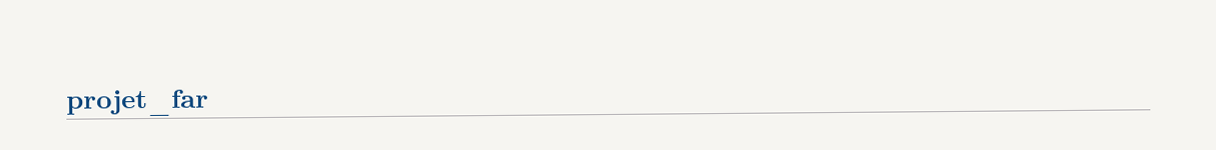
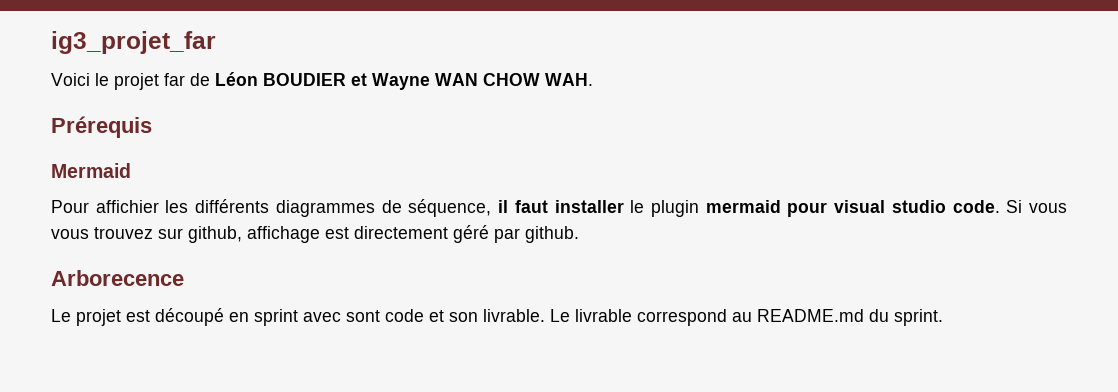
[66,89,209,117] projet_far -> [51,31,216,54] [51,72,593,90] [51,116,152,138] [51,163,131,178] [51,199,1067,217] [51,225,579,243] [51,270,184,286] [51,308,943,326] ig3_projet_far // Voici le projet far de Léon BOUDIER et Wayne WAN CHOW WAH. // Prérequis // Mermaid // Pour affichier les différents diagrammes de séquence, il faut installer le plugin mermaid pour visual studio code. Si vous vous trouvez sur github, affichage est directement géré par github. // Arborecence // Le projet est découpé en sprint avec sont code et son livrable. Le livrable correspond au README.md du sprint.

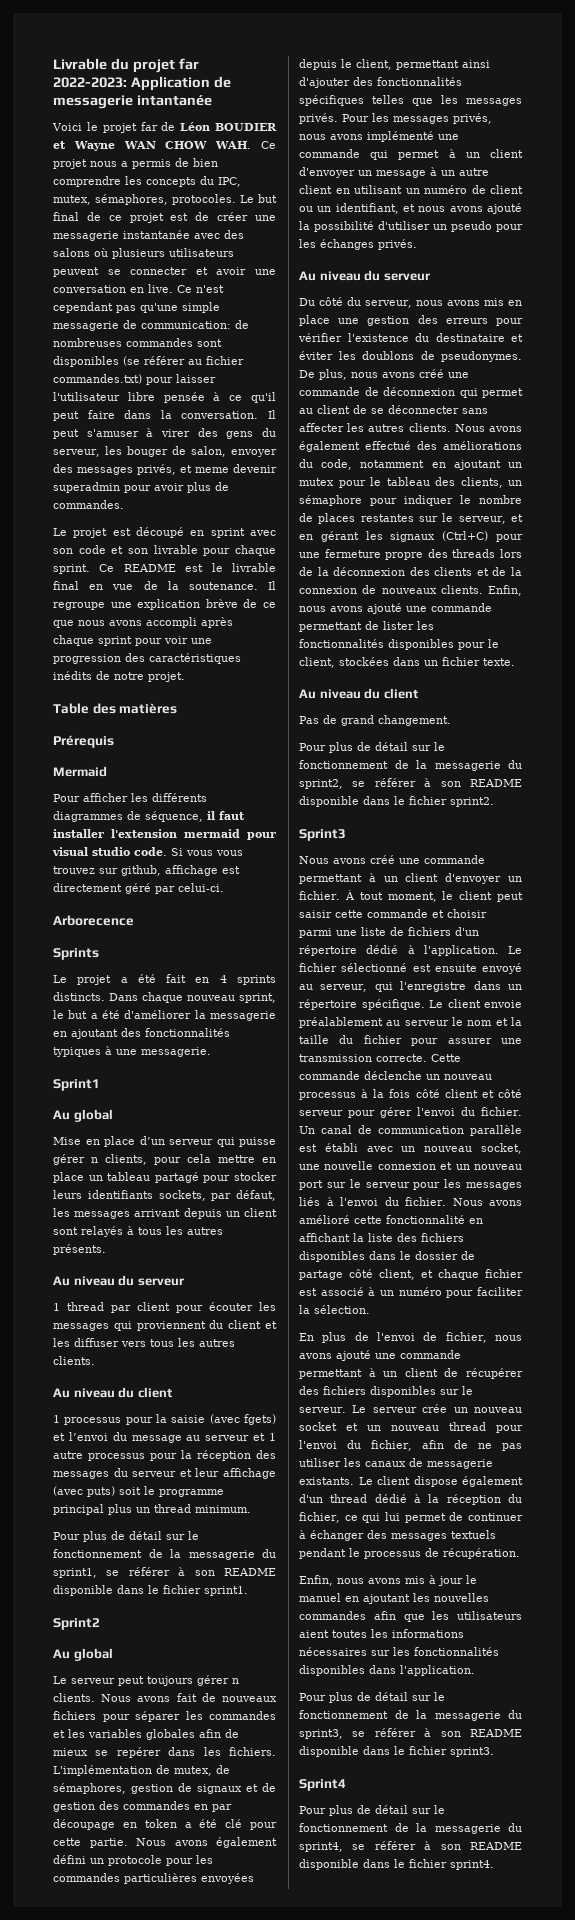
[51,31,216,54] ig3_projet_far -> [53,58,199,73] [53,76,231,91] [53,95,212,109] Livrable du projet far 2022-2023: Application de messagerie intantanée
(593, 79) none -> [261,141,276,149] [53,158,218,169] [53,176,241,187] [53,194,277,205] [53,212,276,223] [53,230,244,241] [53,248,234,259] [53,267,276,277] [53,284,224,293] [53,302,220,313] [53,320,249,331] [53,338,222,347] [53,356,244,367] [53,374,216,385] [53,392,276,403] [53,410,276,421] [53,428,276,439] [53,446,277,457] [53,464,277,475] [53,482,229,493] [53,500,124,509] [53,527,276,538] [53,545,276,556] [53,563,276,574] [53,581,276,590] [53,599,276,610] [53,617,233,628] [53,635,212,646] [53,653,241,664] [53,671,185,682] [53,703,178,714] Ce projet nous a permis de bien comprendre les concepts du IPC, mutex, sémaphores, protocoles. Le but final de ce projet est de créer une messagerie instantanée avec des salons où plusieurs utilisateurs peuvent se connecter et avoir une conversation en live. Ce n'est cependant pas qu'une simple messagerie de communication: de nombreuses commandes sont disponibles (se référer au fichier commandes.txt) pour laisser l'utilisateur libre pensée à ce qu'il peut faire dans la conversation. Il peut s'amuser à virer des gens du serveur, les bouger de salon, envoyer des messages privés, et meme devenir superadmin pour avoir plus de commandes. // Le projet est découpé en sprint avec son code et son livrable pour chaque sprint. Ce README est le livrable final en vue de la soutenance. Il regroupe une explication brève de ce que nous avons accompli après chaque sprint pour voir une progression des caractéristiques inédits de notre projet. // Table des matières
[95,200,159,213] affichier -> [83,793,128,802] afficher
[630,200,699,217] le plugin -> [111,829,177,838] l'extension
[525,226,579,243] github. -> [178,883,224,892] celui-ci.
[51,308,943,326] // Le projet est découpé en sprint avec sont code et son livrable. Le livrable correspond au README.md du sprint. -> [53,948,99,960] [53,974,276,985] [53,992,276,1003] [53,1010,276,1021] [53,1028,230,1039] [53,1046,211,1057] [53,1079,100,1091] [53,1109,113,1122] [53,1136,276,1147] [53,1154,276,1165] [53,1172,277,1183] [53,1190,276,1201] [53,1208,277,1219] [53,1226,223,1237] [53,1244,106,1255] [53,1275,184,1286] [53,1302,276,1313] [53,1320,277,1331] [53,1338,235,1347] [53,1356,95,1365] [53,1387,173,1398] [53,1414,276,1425] [53,1432,276,1443] [53,1450,276,1461] [53,1468,276,1479] [53,1486,224,1497] [53,1504,251,1515] [53,1531,199,1542] [53,1549,276,1560] [53,1567,276,1578] [53,1585,248,1596] [53,1618,100,1630] [53,1648,113,1661] [53,1675,239,1686] [53,1693,277,1702] [53,1711,276,1722] [53,1729,239,1740] [53,1747,276,1758] [53,1765,230,1776] [53,1783,276,1794] [53,1801,232,1812] [53,1819,277,1830] [53,1837,277,1848] [53,1855,213,1866] [53,1873,254,1884] [299,59,490,70] [299,77,462,88] [299,95,522,106] [299,113,492,124] [299,131,459,142] [299,149,523,160] [299,167,489,178] [299,185,523,194] [299,203,522,214] [299,221,523,232] [299,239,417,250] [299,270,430,281] [299,297,522,308] [299,315,523,326] [298,333,523,342] [299,351,522,362] [299,369,469,380] [299,387,523,398] [299,405,488,414] [299,423,522,432] [299,441,522,452] [299,459,522,470] [299,477,522,488] [299,495,522,506] [299,513,523,524] [299,531,523,542] [299,549,522,560] [299,567,522,576] [299,585,522,596] [299,603,492,614] [299,621,434,632] [299,639,499,650] [299,657,515,668] [299,688,419,699] [299,715,451,726] [299,742,445,753] [299,760,522,771] [299,778,522,789] [299,796,494,807] [299,829,346,841] [299,855,485,864] [299,873,522,884] [299,890,523,902] [299,909,487,918] [299,927,479,938] [299,945,522,956] [299,963,522,974] [299,981,522,992] [299,999,522,1010] [299,1017,522,1028] [299,1035,522,1046] [299,1054,461,1062] [299,1071,492,1080] [299,1089,522,1100] [299,1107,523,1118] [299,1125,522,1136] [299,1143,522,1154] [299,1161,522,1170] [299,1179,522,1190] [299,1197,522,1206] [299,1215,483,1224] [299,1233,464,1242] [299,1251,475,1262] [299,1269,523,1280] [299,1287,523,1298] [299,1305,370,1314] [299,1332,522,1343] [299,1350,461,1361] [299,1368,523,1379] [299,1386,473,1397] [299,1404,522,1413] [299,1422,523,1433] [299,1440,522,1451] [299,1458,493,1469] [299,1476,523,1487] [299,1494,522,1505] [299,1512,523,1523] [299,1530,496,1541] [299,1548,520,1559] [299,1575,477,1586] [299,1593,489,1604] [299,1611,522,1622] [299,1629,464,1638] [299,1647,499,1656] [299,1665,475,1676] [299,1692,445,1703] [299,1710,522,1721] [299,1728,522,1739] [299,1746,494,1757] [299,1779,346,1791] [299,1805,445,1816] [299,1823,522,1834] [299,1841,522,1852] [299,1859,494,1870] // Sprints // Le projet a été fait en 4 sprints distincts. Dans chaque nouveau sprint, le but a été d'améliorer la messagerie en ajoutant des fonctionnalités typiques à une messagerie. // Sprint1 // Au global // Mise en place d’un serveur qui puisse gérer n clients, pour cela mettre en place un tableau partagé pour stocker leurs identifiants sockets, par défaut, les messages arrivant depuis un client sont relayés à tous les autres présents. // Au niveau du serveur // 1 thread par client pour écouter les messages qui proviennent du client et les diffuser vers tous les autres clients. // Au niveau du client // 1 processus pour la saisie (avec fgets) et l’envoi du message au serveur et 1 autre processus pour la réception des messages du serveur et leur affichage (avec puts) soit le programme principal plus un thread minimum. // Pour plus de détail sur le fonctionnement de la messagerie du sprint1, se référer à son README disponible dans le fichier sprint1. // Sprint2 // Au global // Le serveur peut toujours gérer n clients. Nous avons fait de nouveaux fichiers pour séparer les commandes et les variables globales afin de mieux se repérer dans les fichiers. L'implémentation de mutex, de sémaphores, gestion de signaux et de gestion des commandes en par découpage en token a été clé pour cette partie. Nous avons également défini un protocole pour les commandes particulières envoyées depuis le client, permettant ainsi d'ajouter des fonctionnalités spécifiques telles que les messages privés. Pour les messages privés, nous avons implémenté une commande qui permet à un client d'envoyer un message à un autre client en utilisant un numéro de client ou un identifiant, et nous avons ajouté la possibilité d'utiliser un pseudo pour les échanges privés. // Au niveau du serveur // Du côté du serveur, nous avons mis en place une gestion des erreurs pour vérifier l'existence du destinataire et éviter les doublons de pseudonymes. De plus, nous avons créé une commande de déconnexion qui permet au client de se déconnecter sans affecter les autres clients. Nous avons également effectué des améliorations du code, notamment en ajoutant un mutex pour le tableau des clients, un sémaphore pour indiquer le nombre de places restantes sur le serveur, et en gérant les signaux (Ctrl+C) pour une fermeture propre des threads lors de la déconnexion des clients et de la connexion de nouveaux clients. Enfin, nous avons ajouté une commande permettant de lister les fonctionnalités disponibles pour le client, stockées dans un fichier texte. // Au niveau du client // Pas de grand changement. // Pour plus de détail sur le fonctionnement de la messagerie du sprint2, se référer à son README disponible dans le fichier sprint2. // Sprint3 // Nous avons créé une commande permettant à un client d'envoyer un fichier. À tout moment, le client peut saisir cette commande et choisir parmi une liste de fichiers d'un répertoire dédié à l'application. Le fichier sélectionné est ensuite envoyé au serveur, qui l'enregistre dans un répertoire spécifique. Le client envoie préalablement au serveur le nom et la taille du fichier pour assurer une transmission correcte. Cette commande déclenche un nouveau processus à la fois côté client et côté serveur pour gérer l'envoi du fichier. Un canal de communication parallèle est établi avec un nouveau socket, une nouvelle connexion et un nouveau port sur le serveur pour les messages liés à l'envoi du fichier. Nous avons amélioré cette fonctionnalité en affichant la liste des fichiers disponibles dans le dossier de partage côté client, et chaque fichier est associé à un numéro pour faciliter la sélection. // En plus de l'envoi de fichier, nous avons ajouté une commande permettant à un client de récupérer des fichiers disponibles sur le serveur. Le serveur crée un nouveau socket et un nouveau thread pour l'envoi du fichier, afin de ne pas utiliser les canaux de messagerie existants. Le client dispose également d'un thread dédié à la réception du fichier, ce qui lui permet de continuer à échanger des messages textuels pendant le processus de récupération. // Enfin, nous avons mis à jour le manuel en ajoutant les nouvelles commandes afin que les utilisateurs aient toutes les informations nécessaires sur les fonctionnalités disponibles dans l'application. // Pour plus de détail sur le fonctionnement de la messagerie du sprint3, se référer à son README disponible dans le fichier sprint3. // Sprint4 // Pour plus de détail sur le fonctionnement de la messagerie du sprint4, se référer à son README disponible dans le fichier sprint4.

